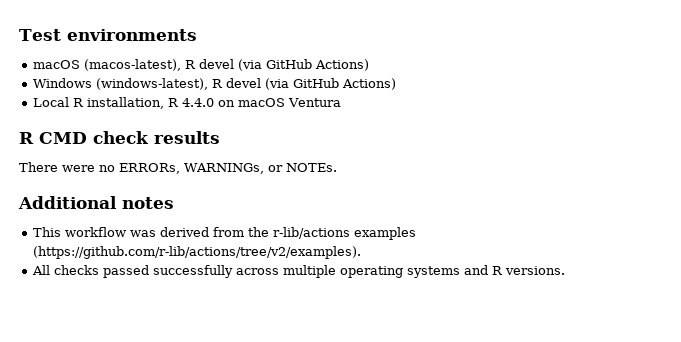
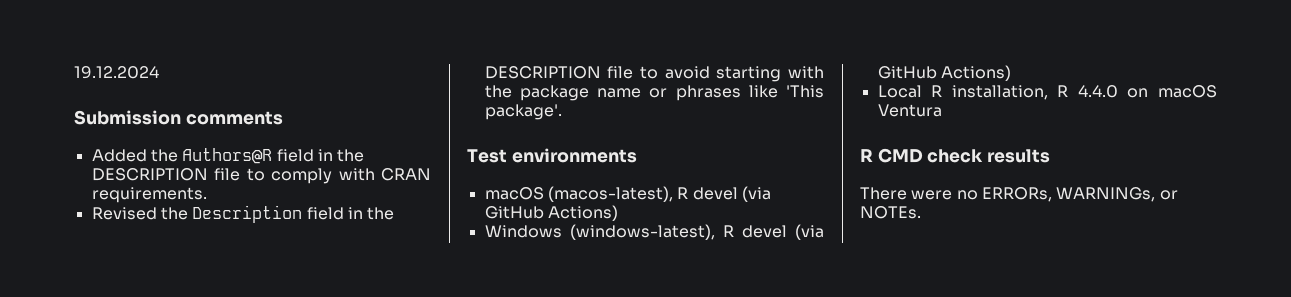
(19, 35) none -> [74,66,159,79] [74,110,283,125] [91,148,365,164] [91,168,431,184] [91,187,207,203] [91,205,395,223] [484,66,824,82] [484,85,825,101] [484,104,562,120] 19.12.2024 // Submission comments // Added the Authors@R field in the DESCRIPTION file to comply with CRAN requirements. // Revised the Description field in the DESCRIPTION file to avoid starting with the package name or phrases like 'This package'. //
[18,196,174,209] [33,227,417,240] [33,246,362,259] [32,265,566,278] // Additional notes // This workflow was derived from the r-lib/actions examples (https://github.com/r-lib/actions/tree/v2/examples). // All checks passed successfully across multiple operating systems and R versions. -> (921, 212) none

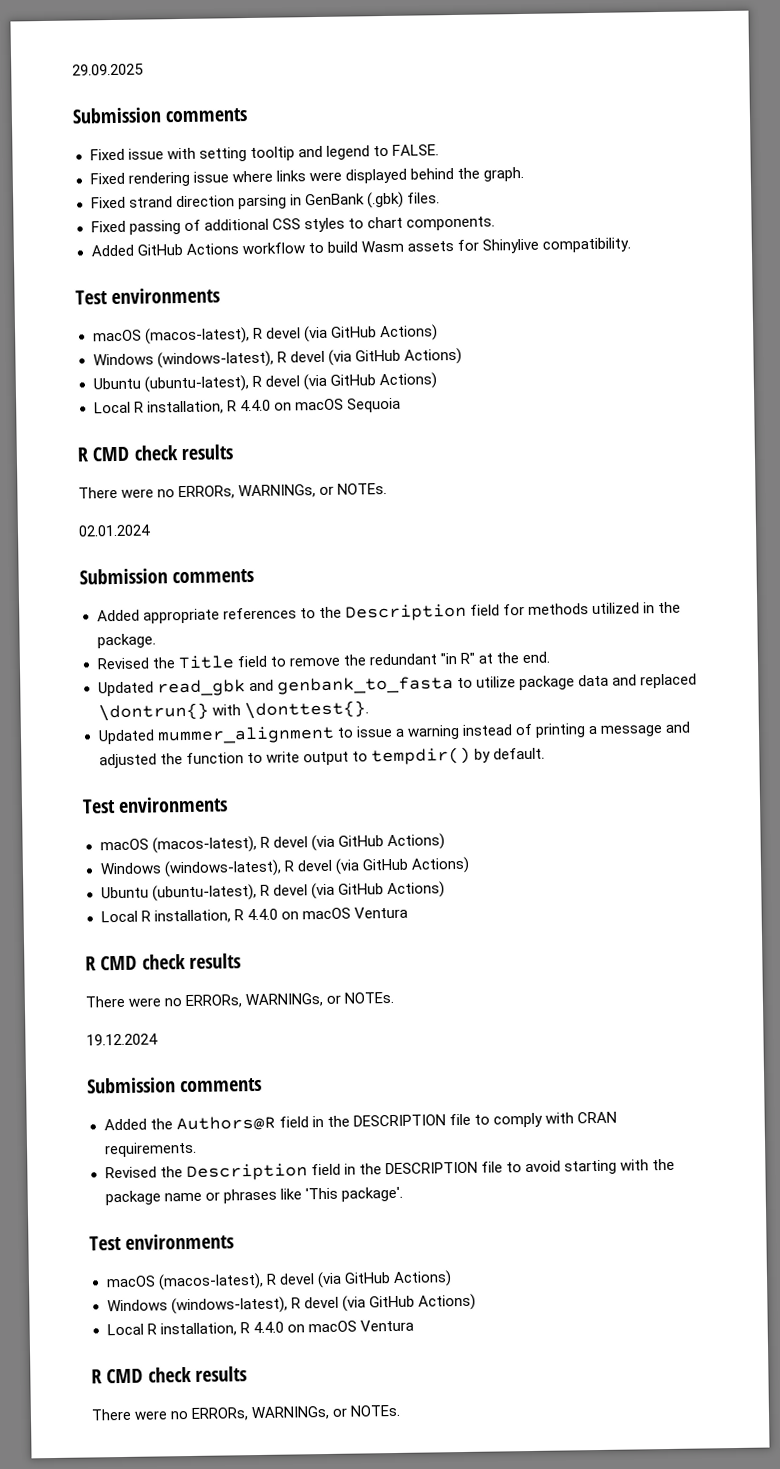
(74, 72) none -> [72,63,144,76] [72,107,248,124] [89,144,439,162] [89,166,524,187] [90,191,440,210] [90,216,495,235] [90,237,631,257] [75,287,221,305] [92,324,438,345] [92,347,462,369] [92,372,437,393] [93,397,401,415] [77,444,234,462] [78,483,388,500] [78,524,151,537] [79,568,255,585] [96,601,682,624] [96,633,156,649] [96,651,551,670] [97,673,697,697] [97,700,369,722] [97,721,692,745] [98,746,545,769] [82,796,229,814] [99,833,445,854] [99,856,470,878] [100,881,445,902] [100,906,408,924] [85,953,242,971] [85,991,395,1009] 29.09.2025 // Submission comments // Fixed issue with setting tooltip and legend to FALSE. // Fixed rendering issue where links were displayed behind the graph. // Fixed strand direction parsing in GenBank (.gbk) files. // Fixed passing of additional CSS styles to chart components. // Added GitHub Actions workflow to build Wasm assets for Shinylive compatibility. // Test environments // macOS (macos-latest), R devel (via GitHub Actions) // Windows (windows-latest), R devel (via GitHub Actions) // Ubuntu (ubuntu-latest), R devel (via GitHub Actions) // Local R installation, R 4.4.0 on macOS Sequoia // R CMD check results // There were no ERRORs, WARNINGs, or NOTEs. // 02.01.2024 // Submission comments // Added appropriate references to the Description field for methods utilized in the package. // Revised the Title field to remove the redundant "in R" at the end. // Updated read_gbk and genbank_to_fasta to utilize package data and replaced \dontrun{} with \donttest{}. // Updated mummer_alignment to issue a warning instead of printing a message and adjusted the function to write output to tempdir() by default. // Test environments // macOS (macos-latest), R devel (via GitHub Actions) // Windows (windows-latest), R devel (via GitHub Actions) // Ubuntu (ubuntu-latest), R devel (via GitHub Actions) // Local R installation, R 4.4.0 on macOS Ventura // R CMD check results // There were no ERRORs, WARNINGs, or NOTEs. //

